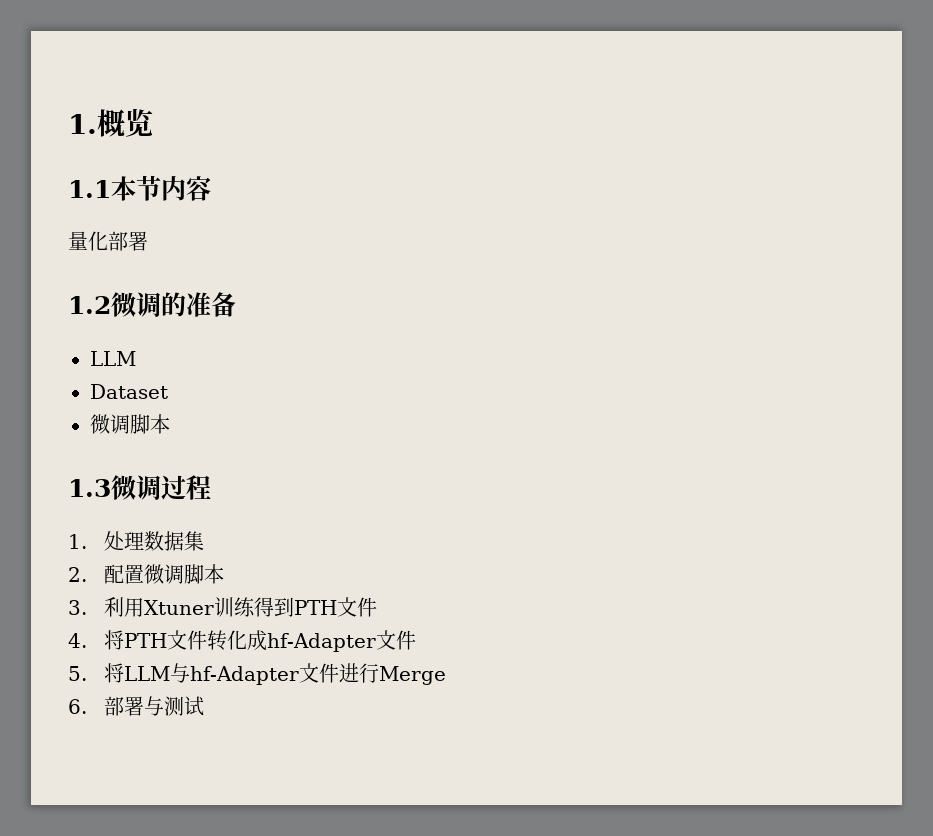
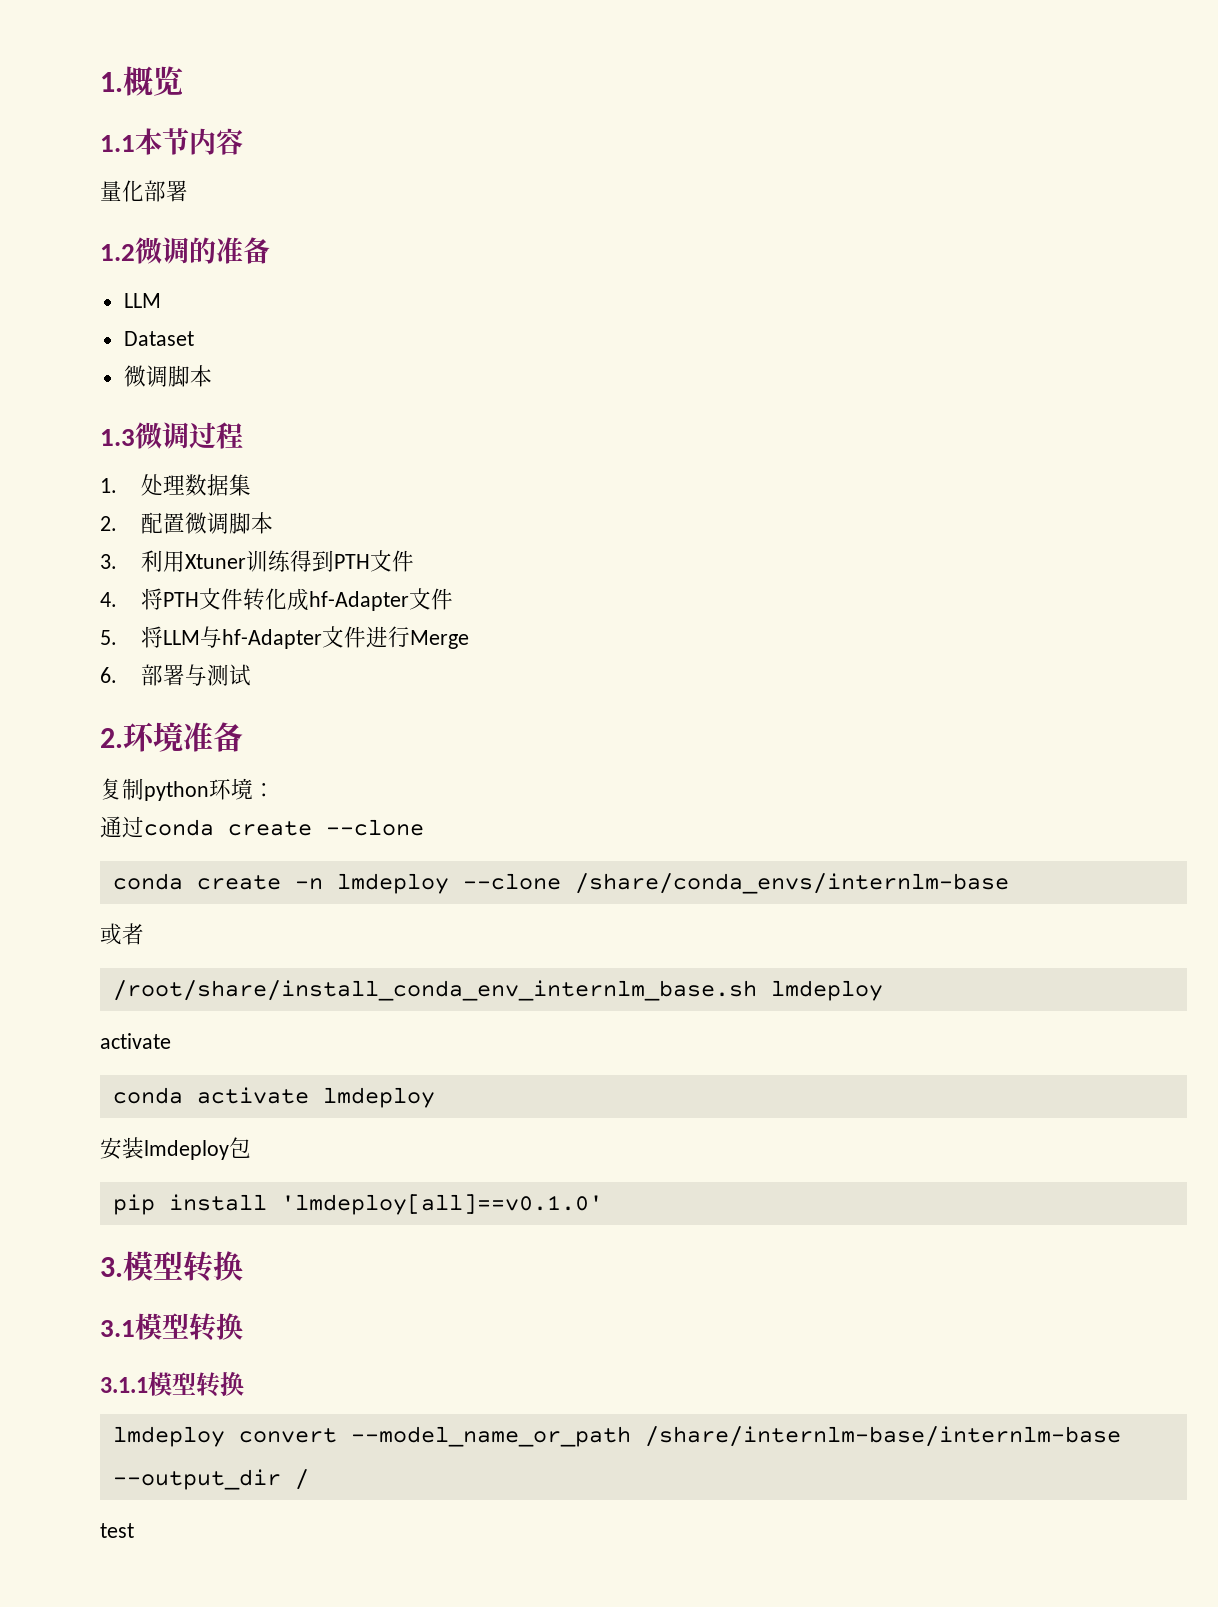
(205, 706) none -> [100,722,243,752] [100,778,275,801] [100,816,424,838] [112,873,1009,894] [100,923,144,945] [112,980,883,1001] [100,1033,171,1049] [112,1087,435,1108] [100,1137,251,1160] [112,1194,603,1215] [100,1251,243,1282] [100,1313,243,1341] [100,1371,244,1397] [112,1426,1121,1447] [112,1469,309,1490] [100,1523,134,1538] // 2.环境准备 // 复制python环境： // 通过conda create --clone // conda create -n lmdeploy --clone /share/conda_envs/internlm-base // 或者 // /root/share/install_conda_env_internlm_base.sh lmdeploy // activate // conda activate lmdeploy // 安装lmdeploy包 // pip install 'lmdeploy[all]==v0.1.0' // 3.模型转换 // 3.1模型转换 // 3.1.1模型转换 // lmdeploy convert --model_name_or_path /share/internlm-base/internlm-base --output_dir / // test

